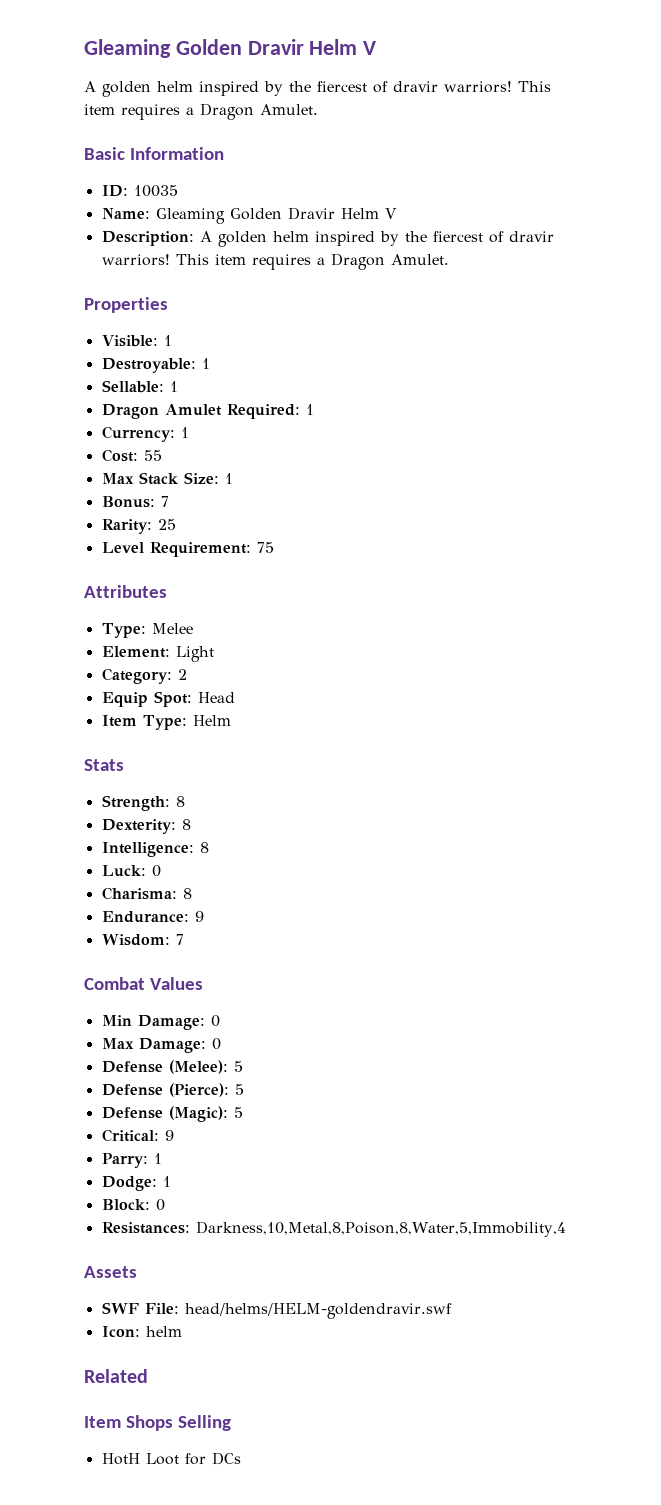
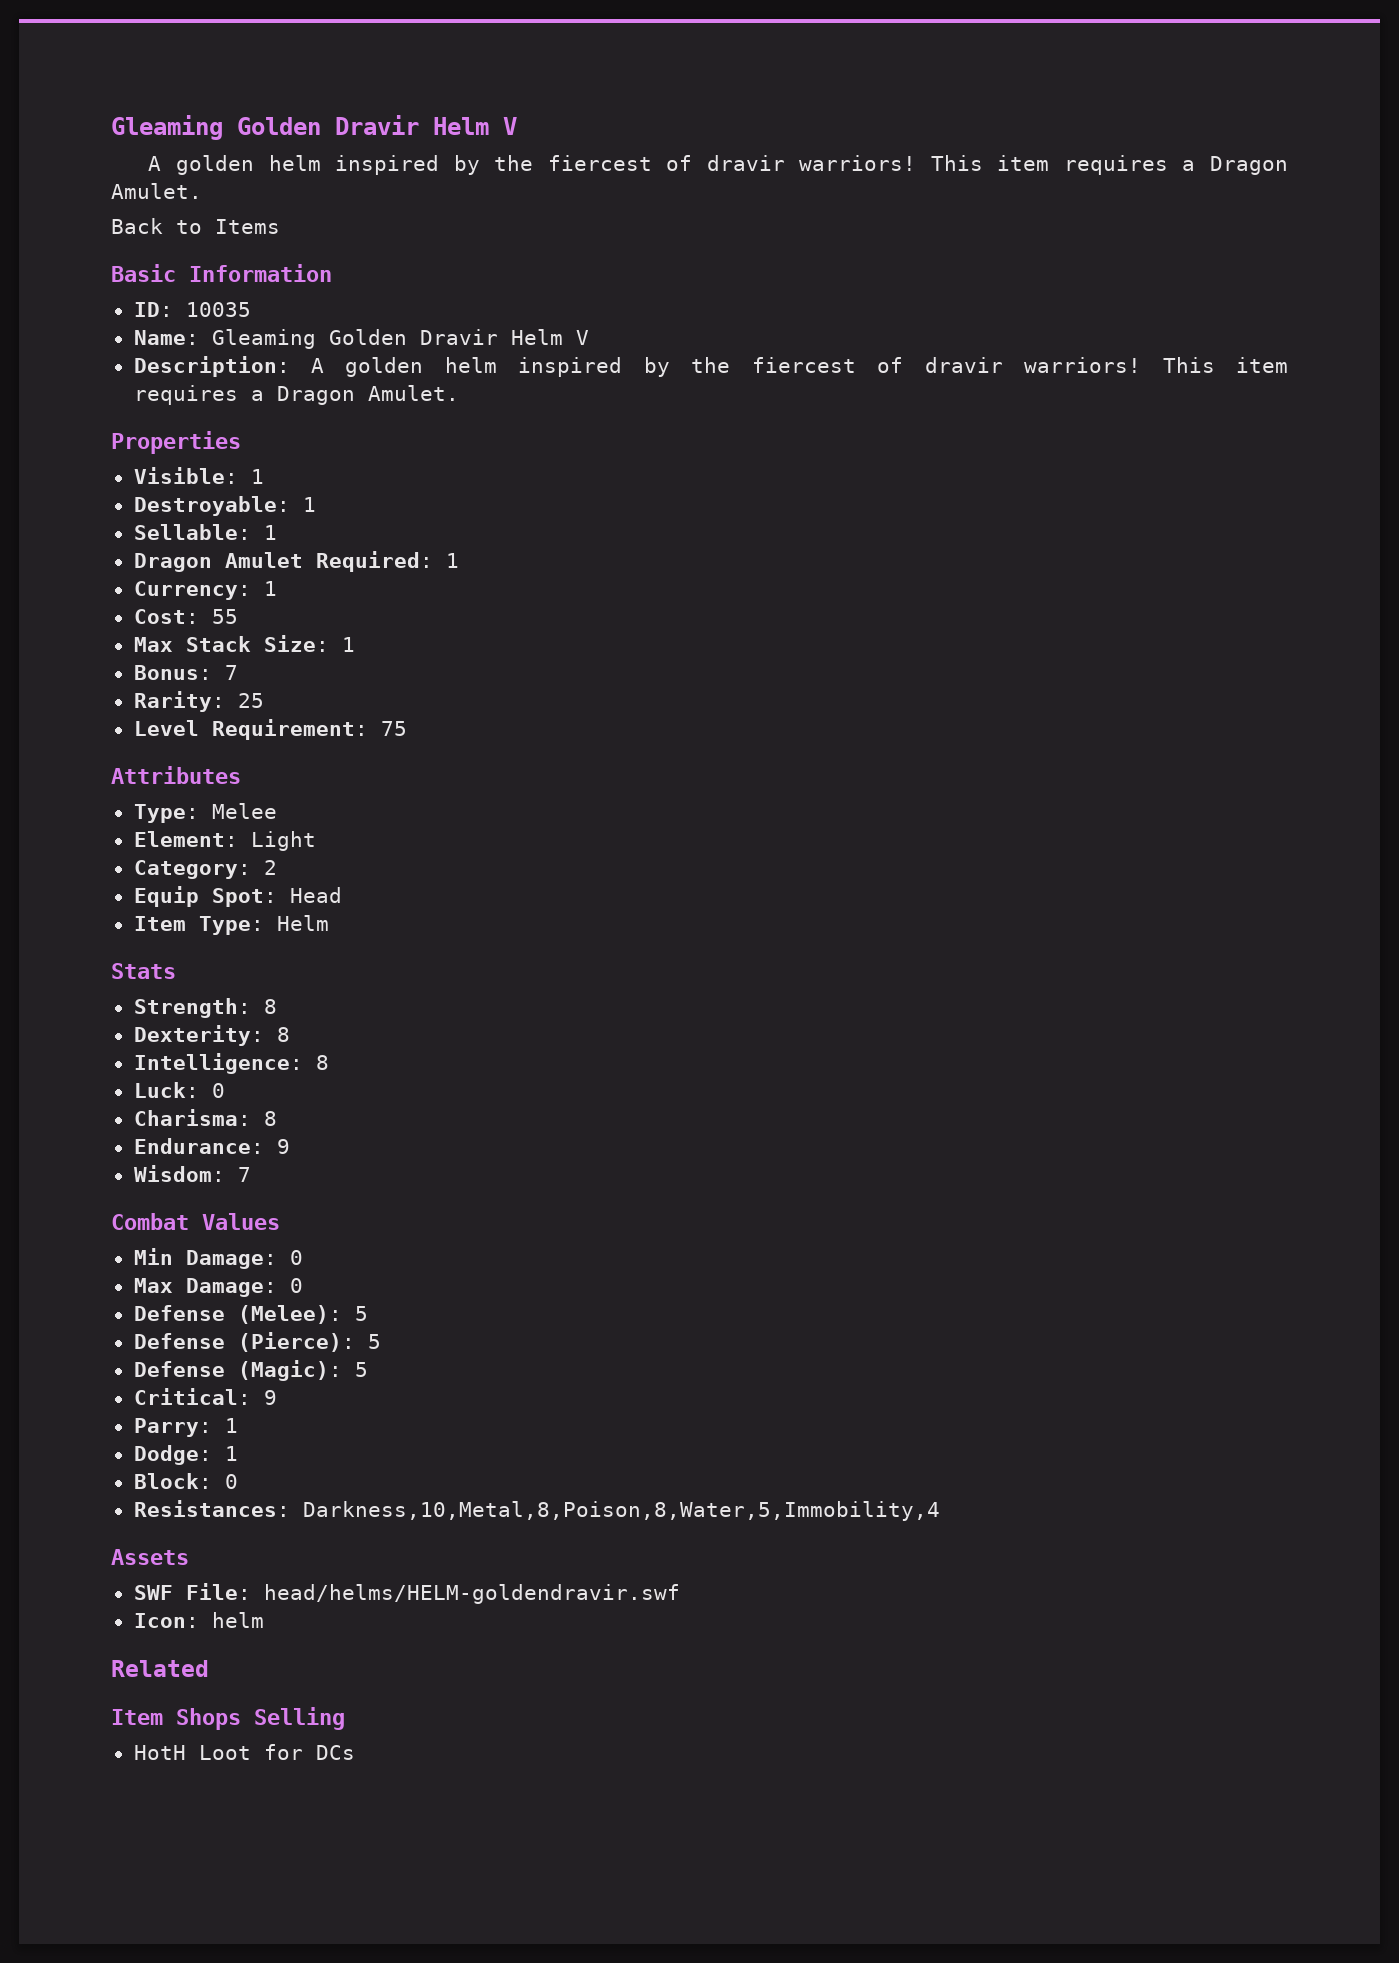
(318, 109) none -> [111,218,280,234] // Back to Items

